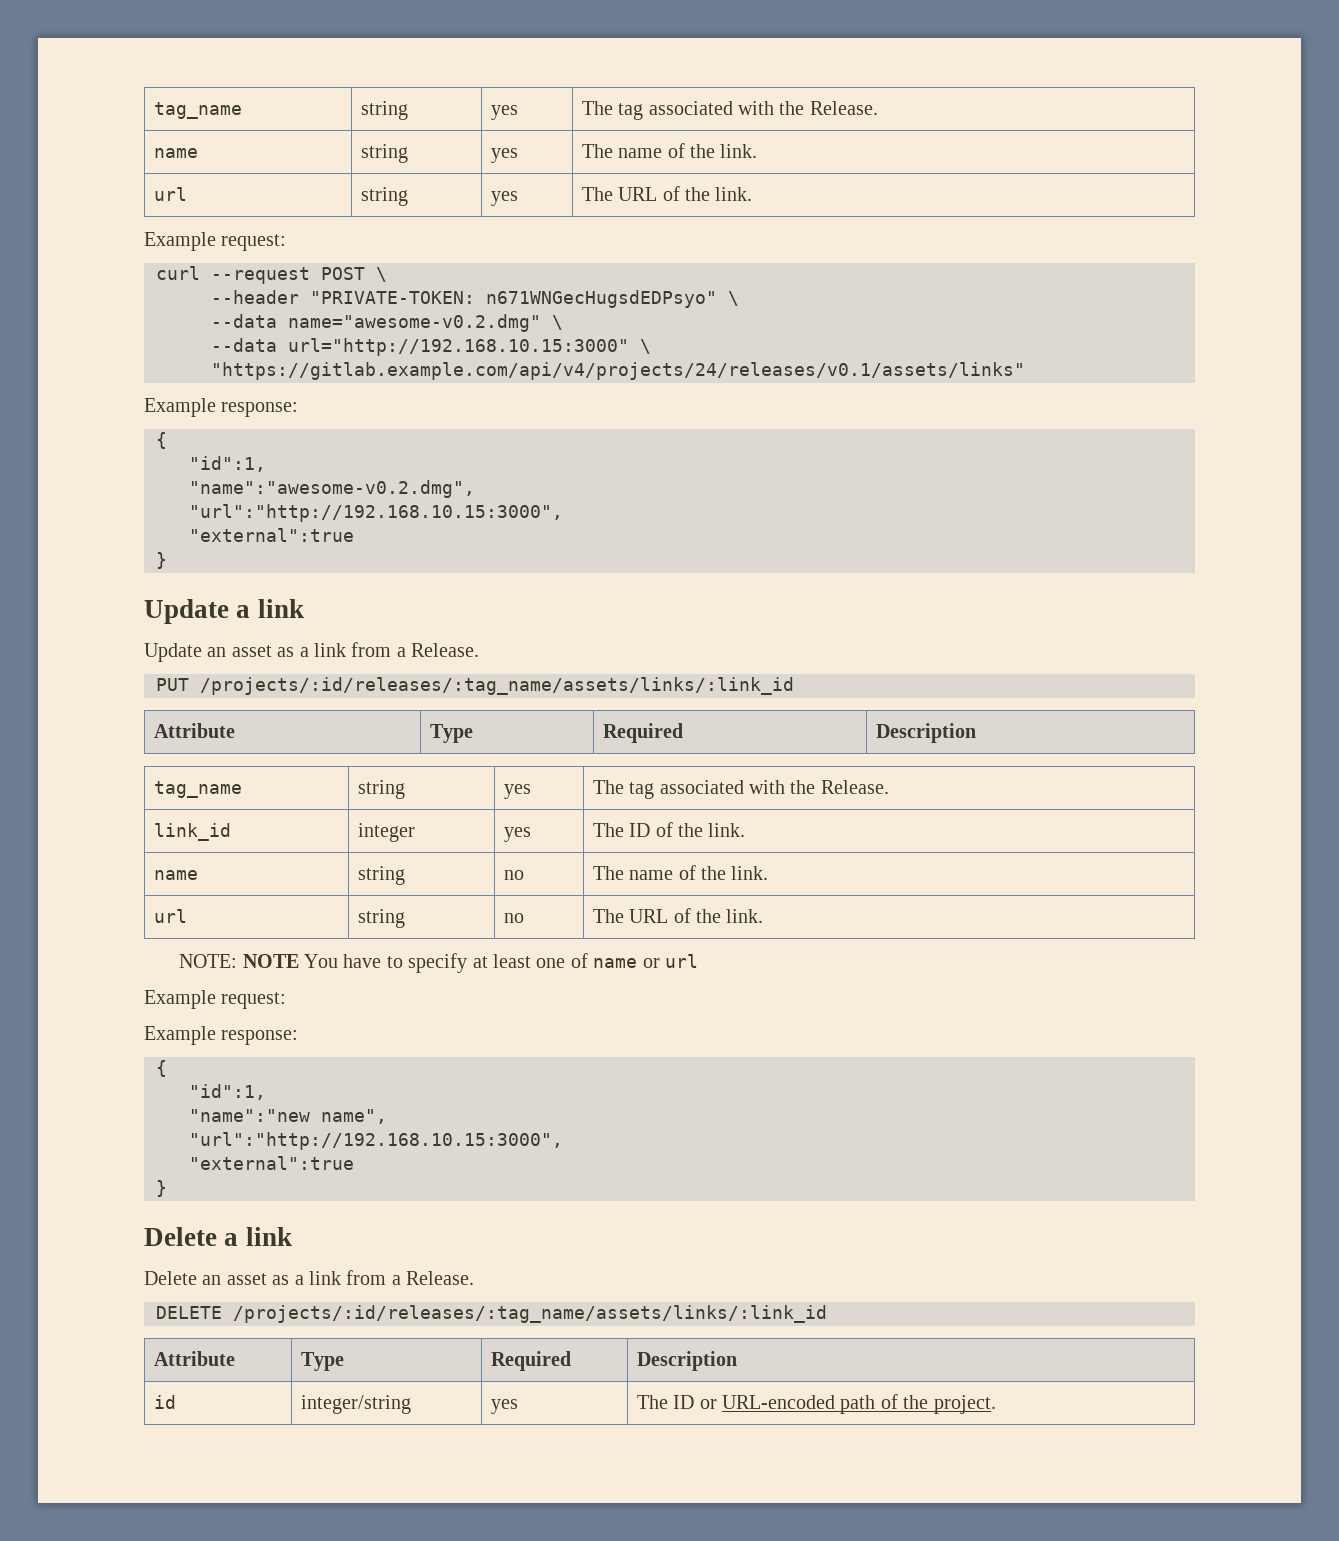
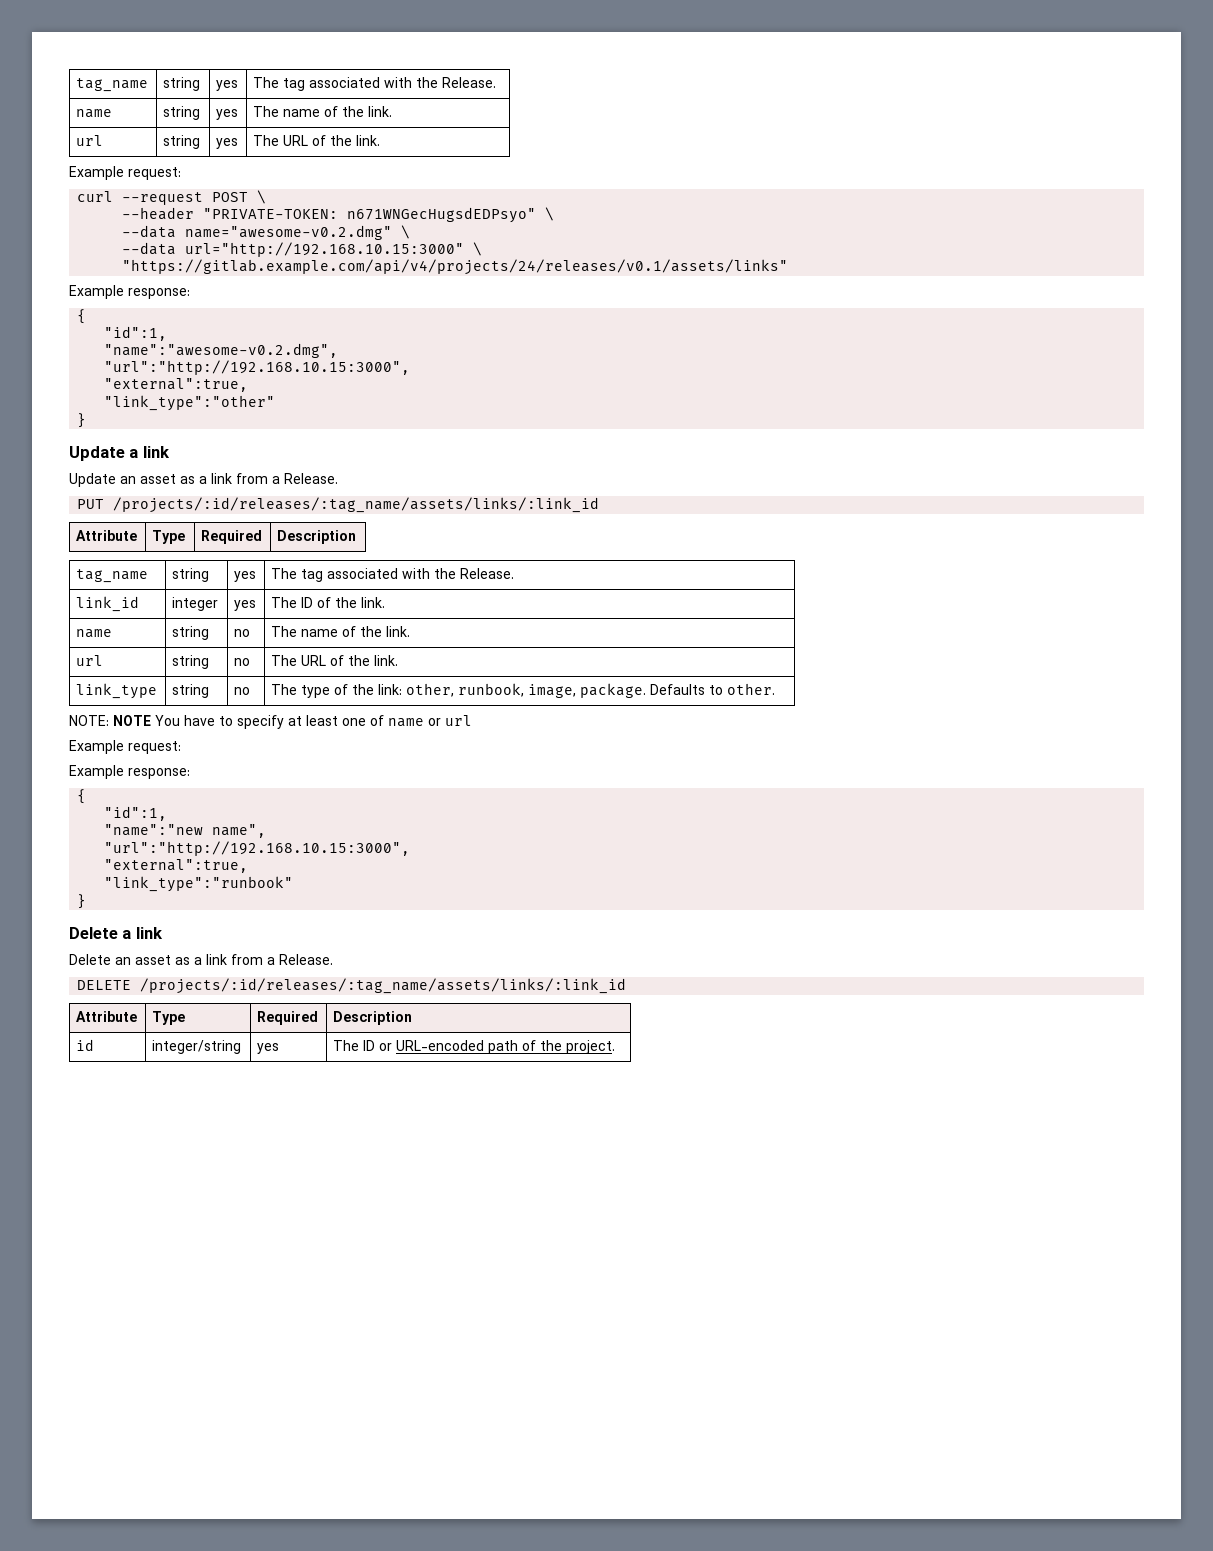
[189,528,354,542] "external":true -> [104,378,249,392] [104,395,276,411] "external":true, // "link_type":"other"
(764, 916) none -> [76,683,158,699] [172,684,210,698] [234,687,251,695] [271,683,776,698] // link_type | string | no | The type of the link: other, runbook, image, package. Defaults to other.
[189,1156,354,1170] "external":true -> [104,859,249,873] [104,876,294,892] "external":true, // "link_type":"runbook"

